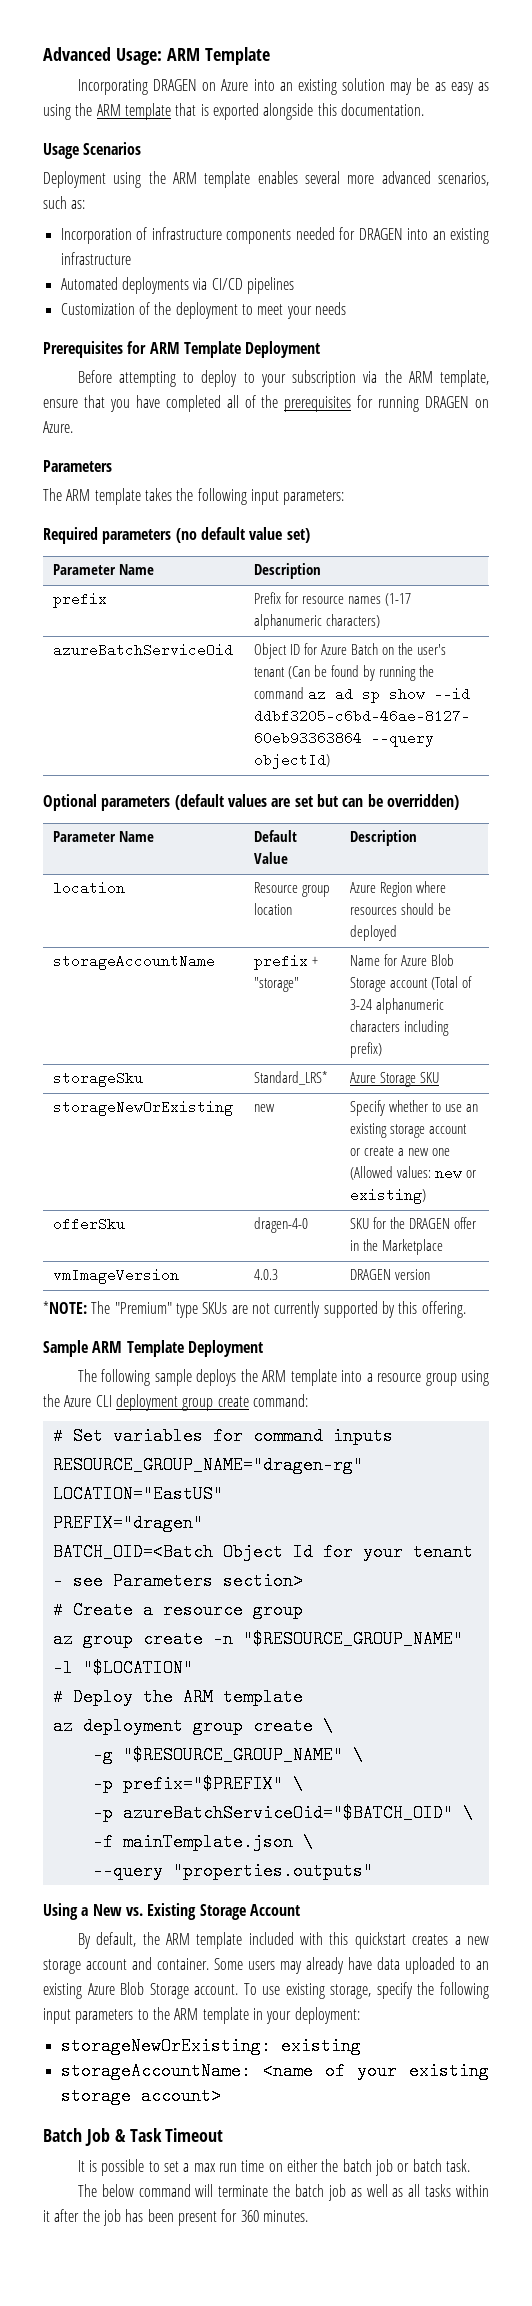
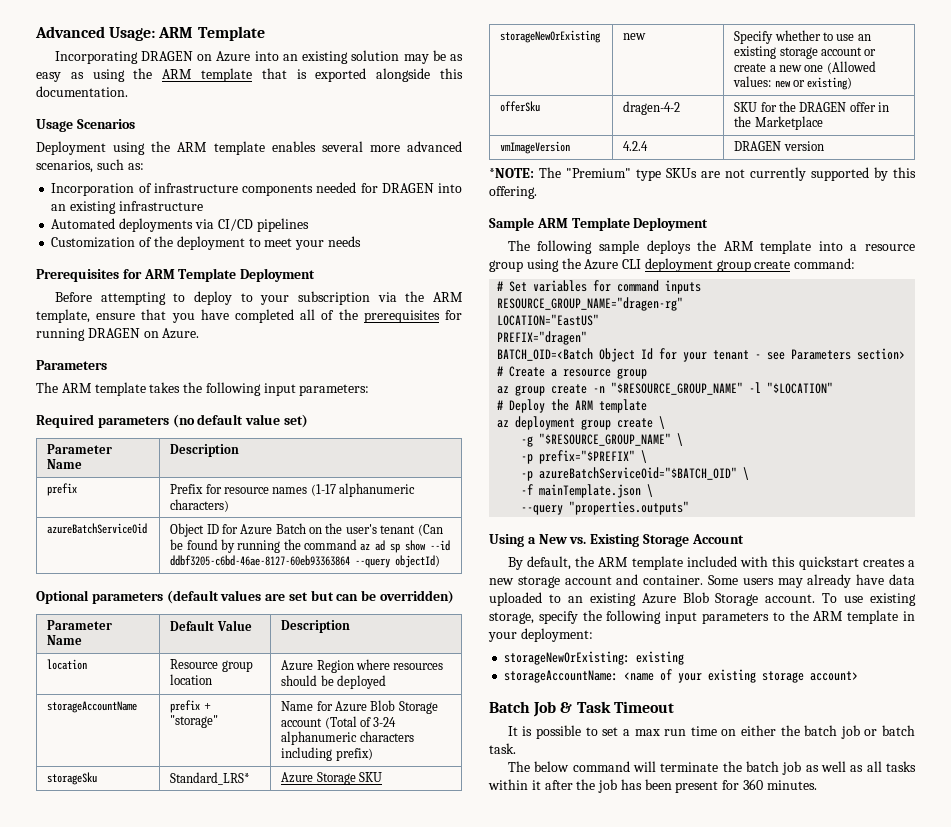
[254,1217,309,1233] dragen-4-0 -> [623,101,681,115] dragen-4-2
[254,1269,279,1280] 4.0.3 -> [623,141,649,151] 4.2.4

